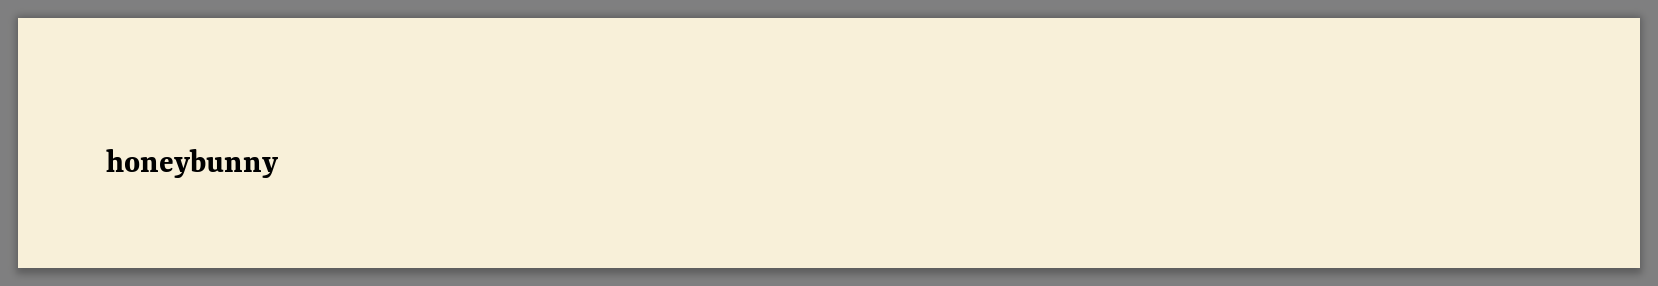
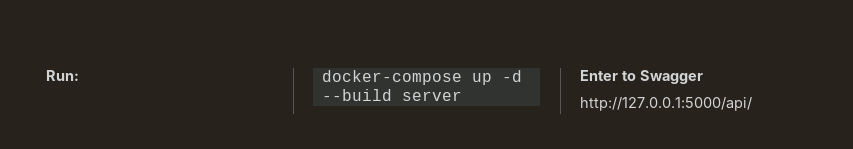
[106,149,278,178] honeybunny -> [46,70,79,81] [321,70,522,85] [321,89,462,101] [580,70,703,84] [580,97,752,111] Run: // docker-compose up -d --build server // Enter to Swagger // http://127.0.0.1:5000/api/

